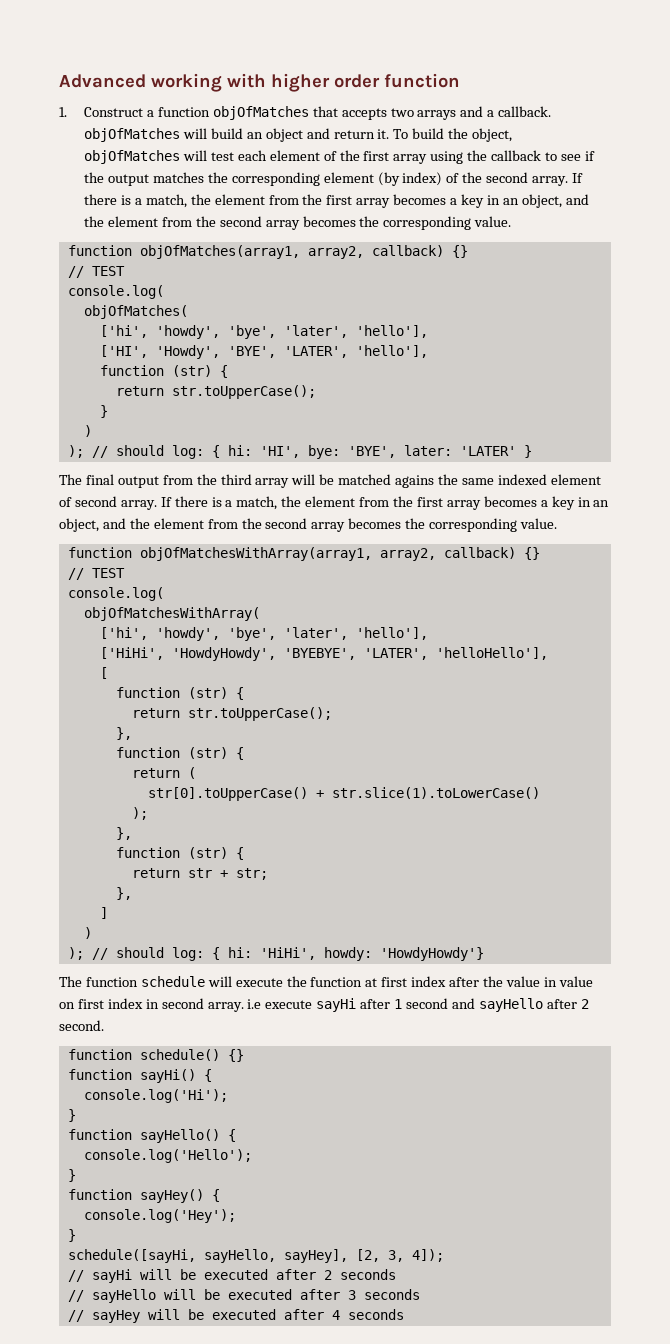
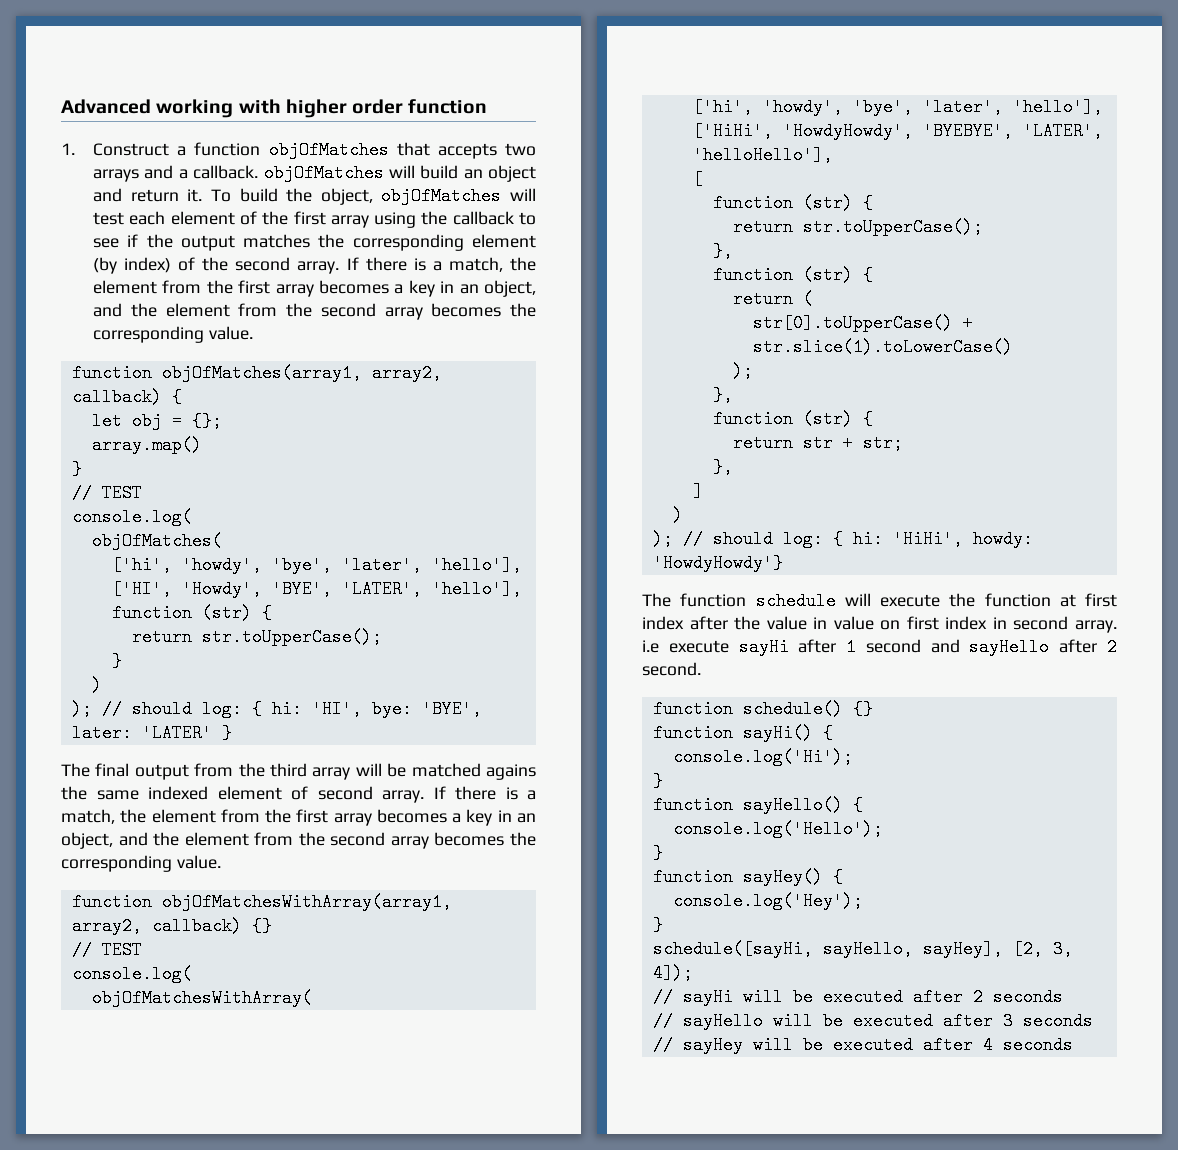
[451,245,468,258] {} -> [171,388,182,406] [91,412,222,430] [91,436,202,454] [71,460,82,478] { // let obj = {}; // array.map() // }

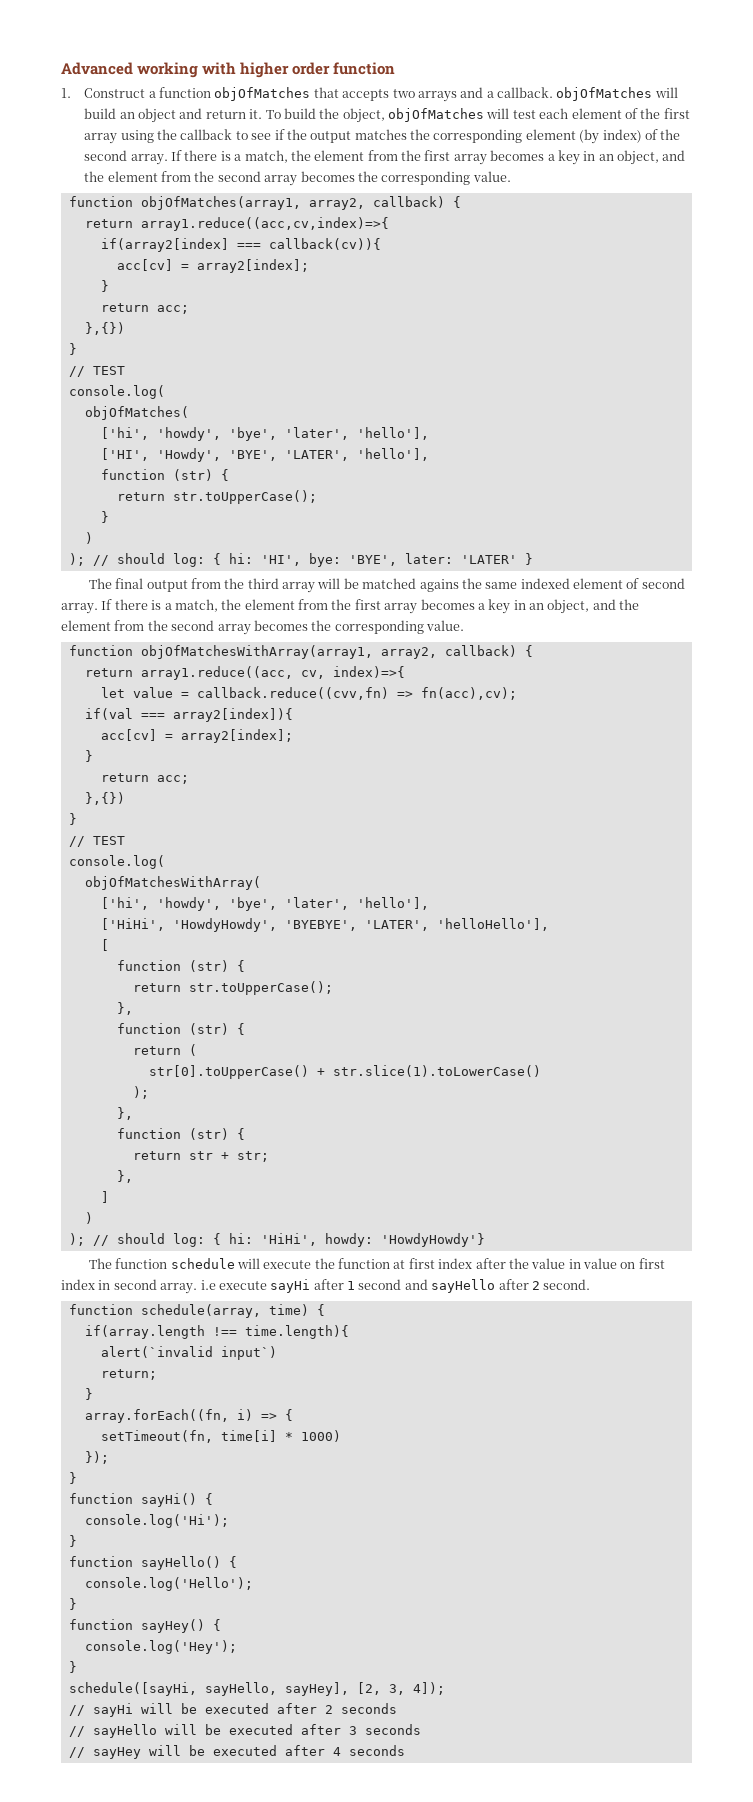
[91,412,222,430] [91,436,202,454] let obj = {}; // array.map() -> [84,217,389,231] [100,238,381,252] [116,259,309,273] [100,280,109,292] [100,303,189,314] [84,322,125,335] return array1.reduce((acc,cv,index)=>{ // if(array2[index] === callback(cv)){ // acc[cv] = array2[index]; // } // return acc; // },{})
[251,917,272,935] {} -> [524,645,533,657] [84,666,405,680] [100,687,517,700] [84,708,293,722] [100,729,293,743] [84,750,93,762] [100,773,189,784] [84,792,125,805] [68,813,77,825] { // return array1.reduce((acc, cv, index)=>{ // let value = callback.reduce((cvv,fn) => fn(acc),cv); // if(val === array2[index]){ // acc[cv] = array2[index]; // } // return acc; // },{}) // }
[742,700,873,718] schedule() {} -> [140,1304,325,1318] [84,1325,349,1339] [100,1346,277,1360] [100,1369,157,1380] [84,1388,93,1400] [84,1409,293,1423] [100,1430,341,1443] [84,1451,109,1464] [68,1472,77,1484] schedule(array, time) { // if(array.length !== time.length){ // alert(`invalid input`) // return; // } // array.forEach((fn, i) => { // setTimeout(fn, time[i] * 1000) // }); // }

